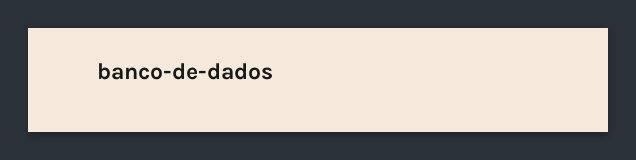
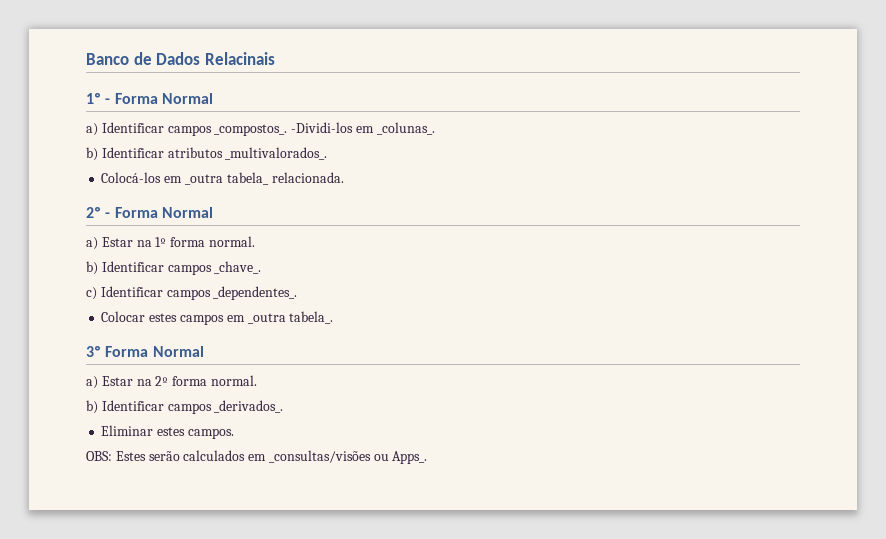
[97,63,273,80] banco-de-dados -> [86,52,275,65] [86,93,213,104] [86,122,435,136] [86,147,328,161] [101,172,344,185] [86,207,213,218] [86,236,255,250] [86,261,262,275] [86,286,298,300] [101,311,334,325] [86,346,204,357] [86,375,257,389] [86,400,284,414] [101,425,234,439] [86,450,428,464] Banco de Dados Relacinais // 1º - Forma Normal // a) Identificar campos _compostos_. -Dividi-los em _colunas_. // b) Identificar atributos _multivalorados_. // Colocá-los em _outra tabela_ relacionada. // 2º - Forma Normal // a) Estar na 1º forma normal. // b) Identificar campos _chave_. // c) Identificar campos _dependentes_. // Colocar estes campos em _outra tabela_. // 3º Forma Normal // a) Estar na 2º forma normal. // b) Identificar campos _derivados_. // Eliminar estes campos. // OBS: Estes serão calculados em _consultas/visões ou Apps_.

